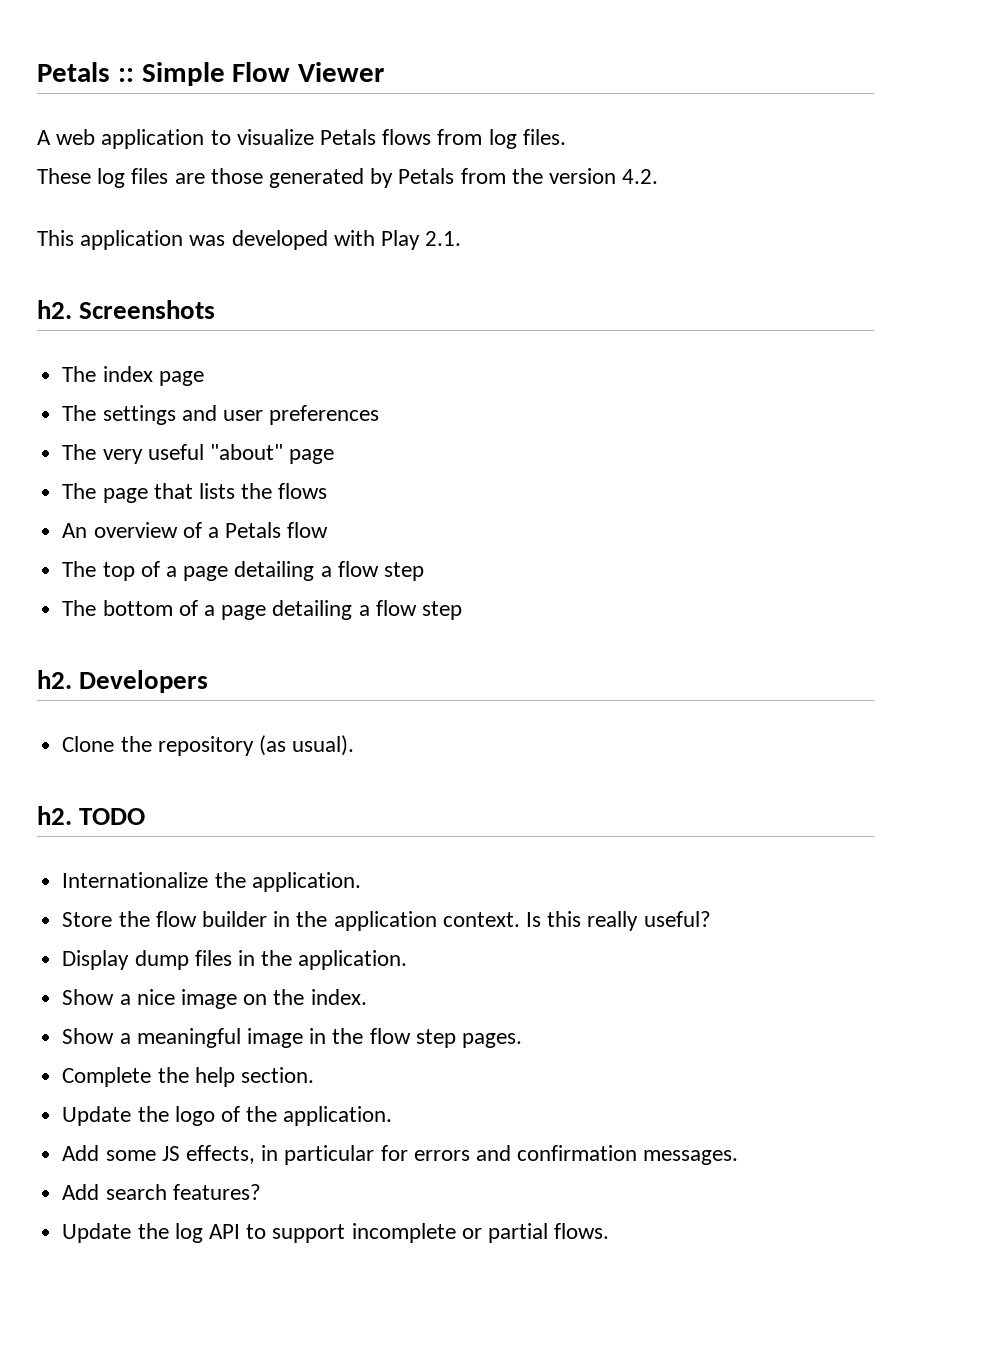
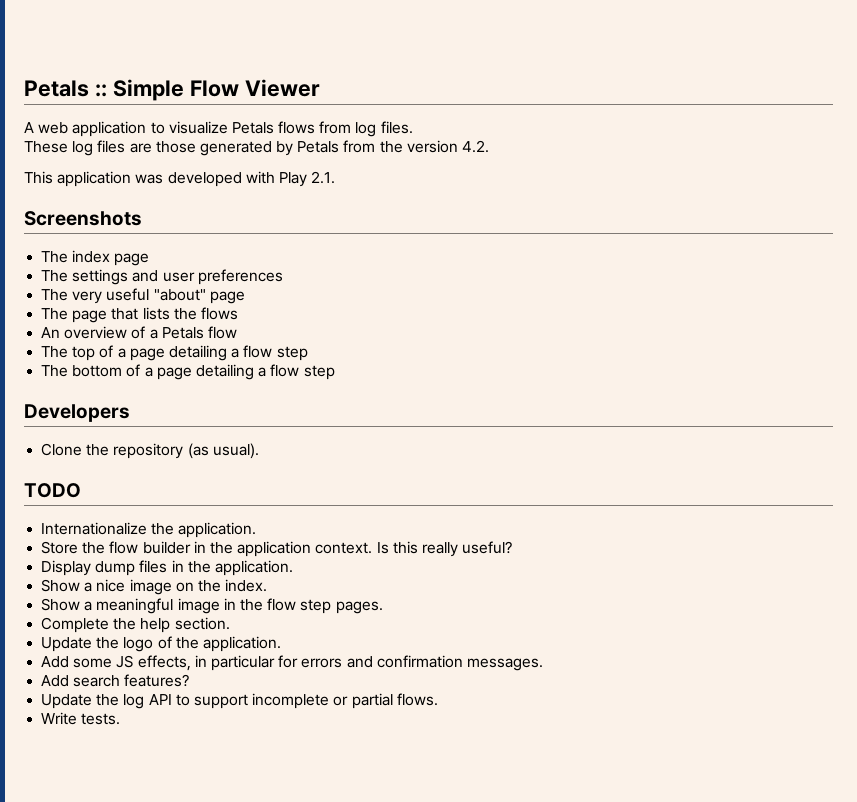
[37,300,72,319] h2. -> (336, 177) none
[37,670,72,689] h2. -> (335, 372) none
[37,806,72,825] h2. -> (259, 451) none
(610, 1231) none -> [41,712,121,725] // Write tests.

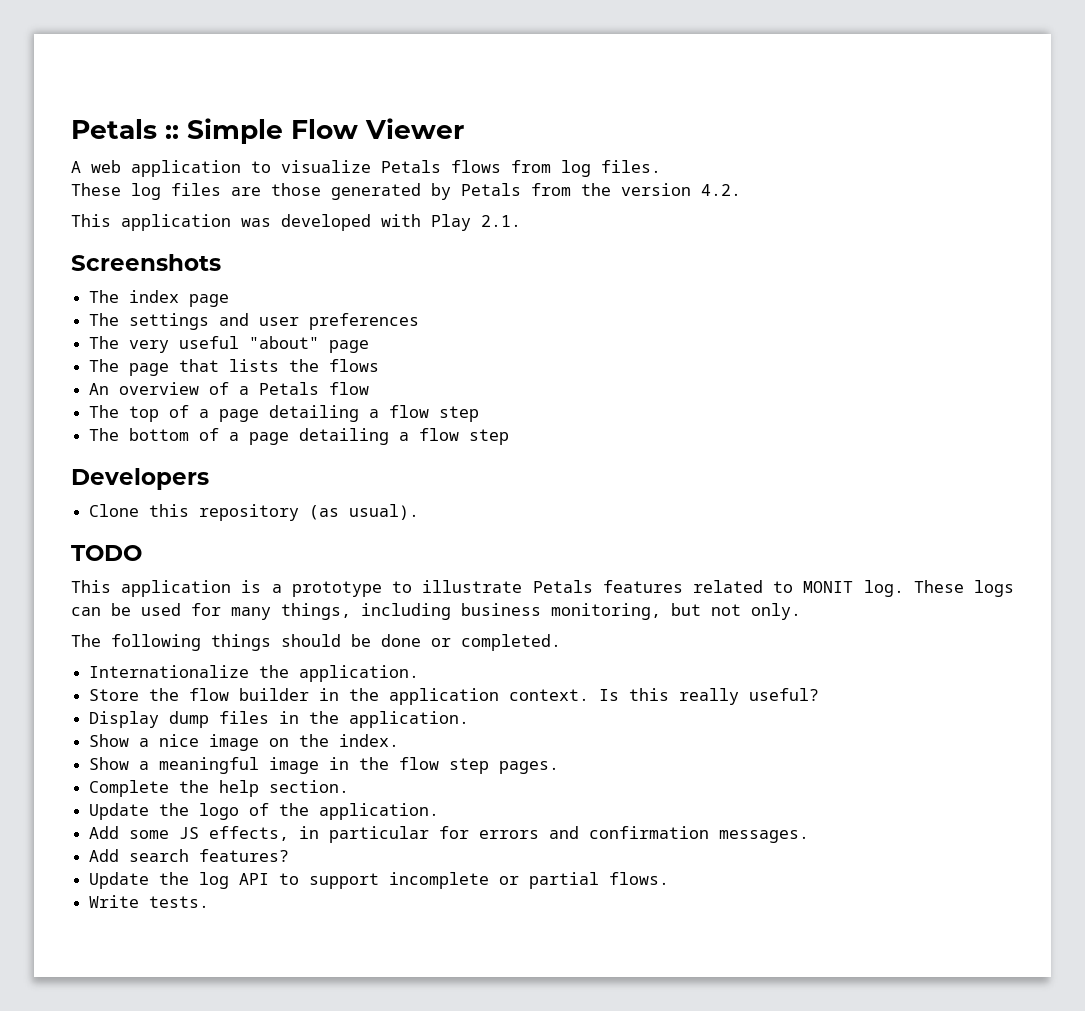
[86,444,110,456] the -> [149,504,190,517] this
(81, 490) none -> [71,580,1014,597] [71,603,801,620] [71,634,561,651] // This application is a prototype to illustrate Petals features related to MONIT log. These logs can be used for many things, including business monitoring, but not only. // The following things should be done or completed.

